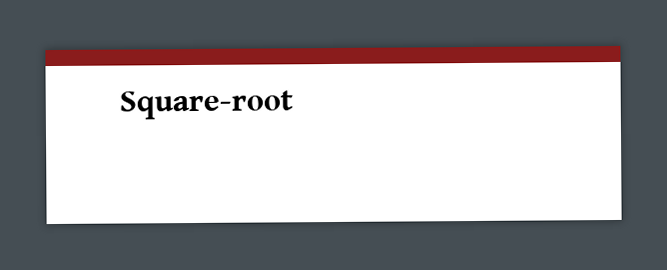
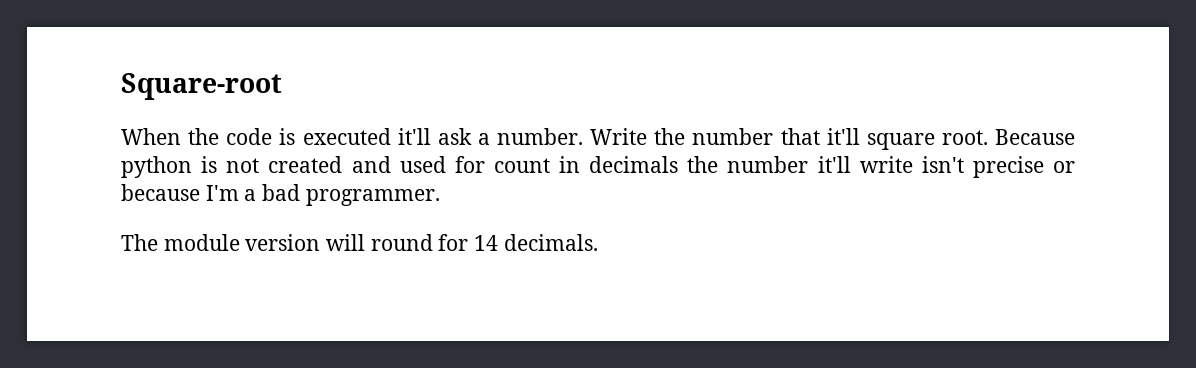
(293, 105) none -> [121,128,1075,150] [121,156,1075,178] [121,184,440,206] [121,234,598,251] // When the code is executed it'll ask a number. Write the number that it'll square root. Because python is not created and used for count in decimals the number it'll write isn't precise or because I'm a bad programmer. // The module version will round for 14 decimals.

